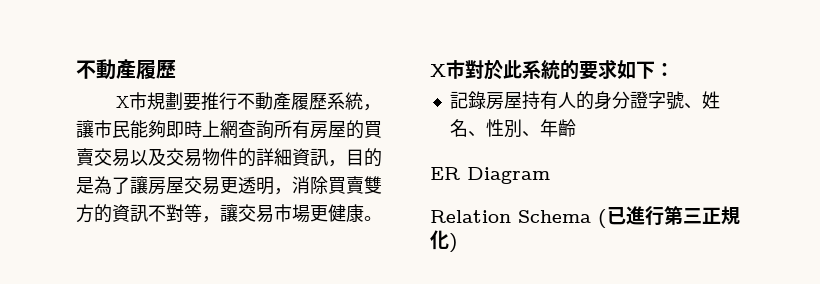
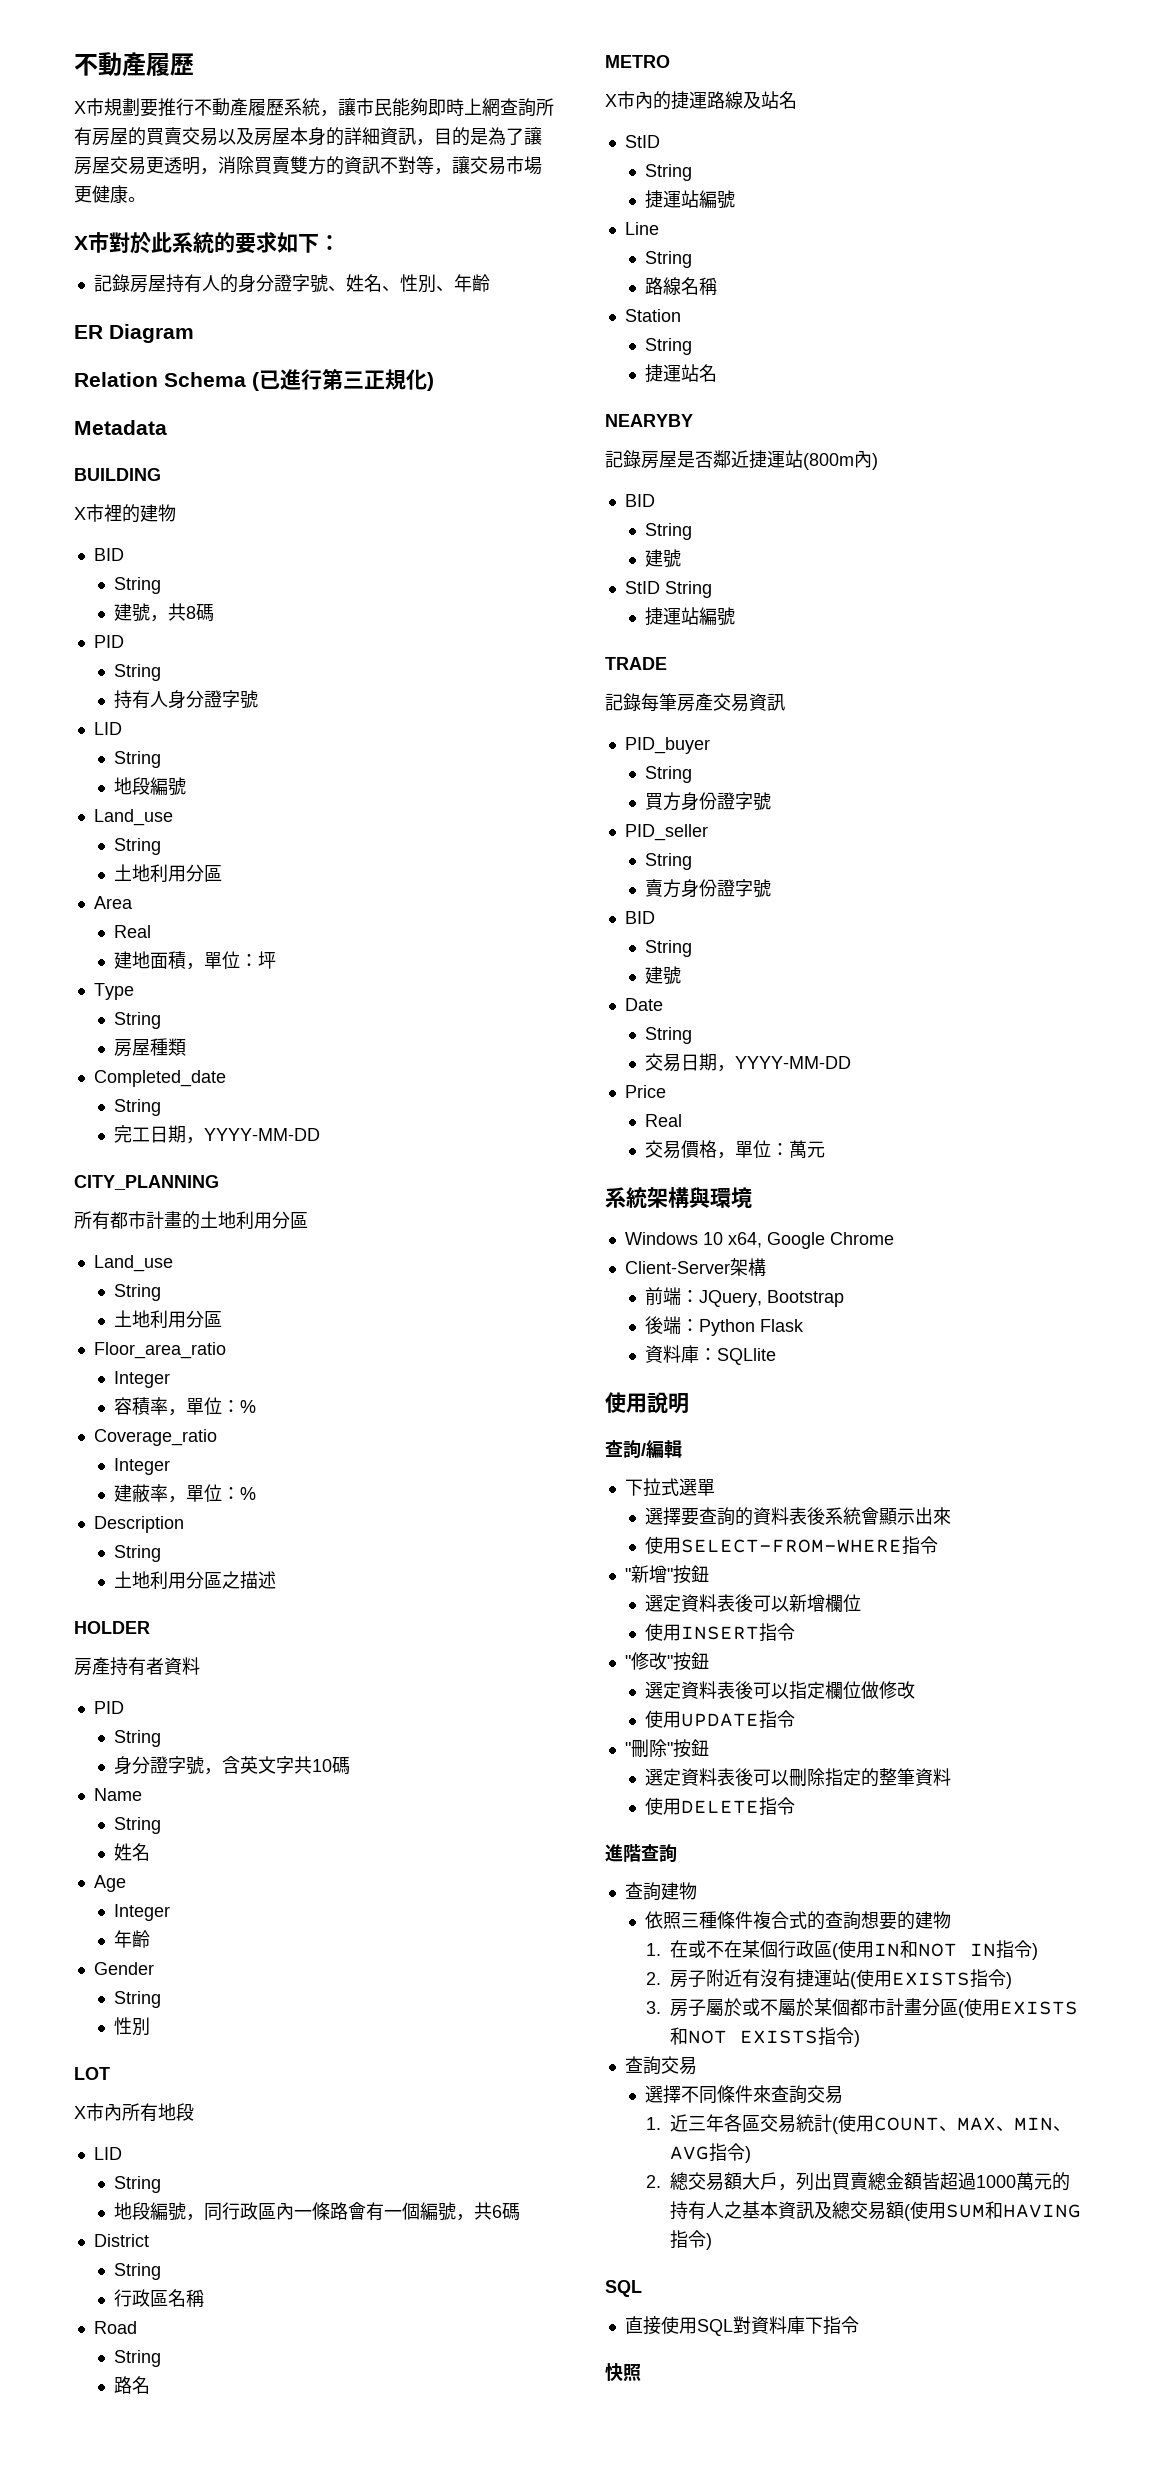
[166,148,238,167] 交易物件 -> [254,127,326,146] 房屋本身
(458, 243) none -> [74,420,167,435] [74,468,161,481] [74,504,176,523] [93,548,124,561] [114,577,162,594] [114,603,215,622] [93,635,124,648] [114,664,162,681] [114,690,259,709] [93,722,122,735] [114,751,162,768] [114,777,187,796] [93,809,173,826] [114,838,162,855] [114,864,223,882] [93,896,133,909] [114,925,152,938] [114,951,277,970] [93,983,134,1000] [114,1012,162,1029] [114,1038,187,1057] [93,1070,226,1087] [114,1099,162,1116] [114,1125,321,1144] [74,1175,219,1190] [74,1211,308,1230] [93,1255,173,1272] [114,1284,162,1301] [114,1310,223,1328] [93,1342,226,1359] [114,1371,171,1388] [114,1397,257,1416] [93,1429,217,1446] [114,1458,171,1475] [114,1484,257,1503] [93,1516,184,1533] [114,1545,162,1562] [114,1571,277,1589] [74,1621,150,1634] [74,1657,200,1676] [93,1701,124,1714] [114,1730,162,1747] [114,1756,351,1775] [93,1788,142,1801] [114,1817,162,1834] [114,1843,151,1861] [93,1875,126,1892] [114,1904,171,1921] [114,1930,151,1948] [93,1962,154,1975] [114,1991,162,2008] [114,2017,151,2036] [74,2067,110,2080] [74,2103,194,2122] [93,2147,122,2160] [114,2176,162,2193] [114,2202,521,2221] [93,2234,149,2247] [114,2263,162,2280] [114,2289,205,2307] [93,2321,137,2334] [114,2350,162,2367] [114,2376,151,2394] [605,55,670,68] [605,91,797,110] [624,135,660,148] [645,164,693,181] [645,190,736,209] [624,222,659,235] [645,251,693,268] [645,277,718,295] [624,309,681,322] [645,338,693,355] [645,364,718,383] [605,414,693,427] [605,450,878,470] [624,494,655,507] [645,523,693,540] [645,549,682,568] [624,581,712,598] [645,607,736,626] [605,657,667,670] [605,693,785,712] [624,737,710,754] [645,766,693,783] [645,792,772,811] [624,824,708,841] [645,853,693,870] [645,879,772,898] [624,911,655,924] [645,940,693,957] [645,966,682,985] [624,998,663,1011] [645,1027,693,1044] [645,1053,852,1072] [624,1085,666,1098] [645,1114,683,1127] [645,1140,826,1159] [605,1187,752,1209] [624,1232,894,1249] [624,1258,766,1276] [645,1287,845,1307] [645,1316,805,1336] [645,1345,777,1365] [605,1392,689,1414] [605,1440,682,1458] [624,1478,715,1497] [645,1507,952,1526] [645,1536,939,1555] [624,1565,709,1584] [645,1594,862,1612] [645,1623,796,1642] [624,1652,709,1671] [645,1681,916,1700] [645,1710,796,1729] [624,1739,709,1758] [645,1768,952,1787] [645,1797,796,1816] [605,1844,677,1862] [624,1882,697,1901] [645,1911,952,1930] [646,1940,1039,1960] [646,1969,1013,1989] [646,1998,1079,2018] [670,2027,861,2047] [624,2056,697,2075] [645,2085,844,2104] [646,2114,1072,2134] [670,2143,752,2163] [646,2172,1071,2191] [670,2201,1082,2221] [670,2230,713,2250] [605,2280,642,2297] [624,2316,859,2336] [605,2363,641,2382] // Metadata // BUILDING // X市裡的建物 // BID // String // 建號，共8碼 // PID // String // 持有人身分證字號 // LID // String // 地段編號 // Land_use // String // 土地利用分區 // Area // Real // 建地面積，單位：坪 // Type // String // 房屋種類 // Completed_date // String // 完工日期，YYYY-MM-DD // CITY_PLANNING // 所有都市計畫的土地利用分區 // Land_use // String // 土地利用分區 // Floor_area_ratio // Integer // 容積率，單位：% // Coverage_ratio // Integer // 建蔽率，單位：% // Description // String // 土地利用分區之描述 // HOLDER // 房產持有者資料 // PID // String // 身分證字號，含英文字共10碼 // Name // String // 姓名 // Age // Integer // 年齡 // Gender // String // 性別 // LOT // X市內所有地段 // LID // String // 地段編號，同行政區內一條路會有一個編號，共6碼 // District // String // 行政區名稱 // Road // String // 路名 // METRO // X市內的捷運路線及站名 // StID // String // 捷運站編號 // Line // String // 路線名稱 // Station // String // 捷運站名 // NEARYBY // 記錄房屋是否鄰近捷運站(800m內) // BID // String // 建號 // StID String // 捷運站編號 // TRADE // 記錄每筆房產交易資訊 // PID_buyer // String // 買方身份證字號 // PID_seller // String // 賣方身份證字號 // BID // String // 建號 // Date // String // 交易日期，YYYY-MM-DD // Price // Real // 交易價格，單位：萬元 // 系統架構與環境 // Windows 10 x64, Google Chrome // Client-Server架構 // 前端：JQuery, Bootstrap // 後端：Python Flask // 資料庫：SQLlite // 使用說明 // 查詢/編輯 // 下拉式選單 // 選擇要查詢的資料表後系統會顯示出來 // 使用SELECT-FROM-WHERE指令 // "新增"按鈕 // 選定資料表後可以新增欄位 // 使用INSERT指令 // "修改"按鈕 // 選定資料表後可以指定欄位做修改 // 使用UPDATE指令 // "刪除"按鈕 // 選定資料表後可以刪除指定的整筆資料 // 使用DELETE指令 // 進階查詢 // 查詢建物 // 依照三種條件複合式的查詢想要的建物 // 1.在或不在某個行政區(使用IN和NOT IN指令) // 2.房子附近有沒有捷運站(使用EXISTS指令) // 3.房子屬於或不屬於某個都市計畫分區(使用EXISTS和NOT EXISTS指令) // 查詢交易 // 選擇不同條件來查詢交易 // 1.近三年各區交易統計(使用COUNT、MAX、MIN、AVG指令) // 2.總交易額大戶，列出買賣總金額皆超過1000萬元的持有人之基本資訊及總交易額(使用SUM和HAVING指令) // SQL // 直接使用SQL對資料庫下指令 // 快照

